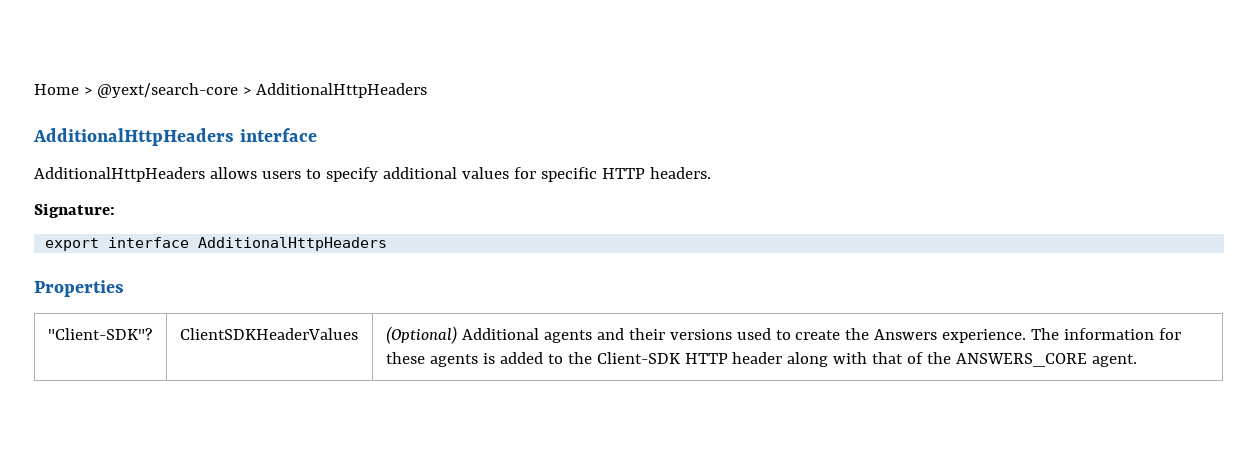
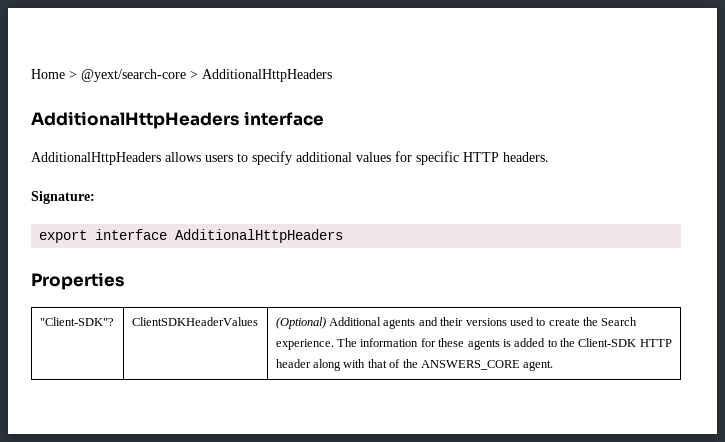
[874,329,938,340] Answers -> [601,317,638,326] Search

